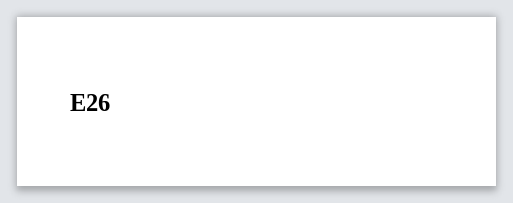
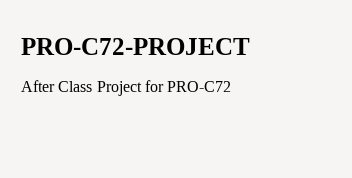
[70,94,110,111] E26 -> [21,38,250,55] [21,80,232,96] PRO-C72-PROJECT // After Class Project for PRO-C72

